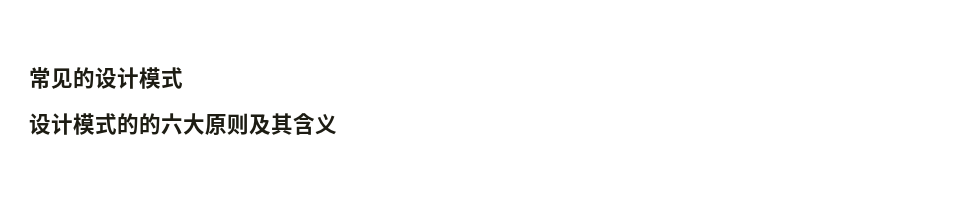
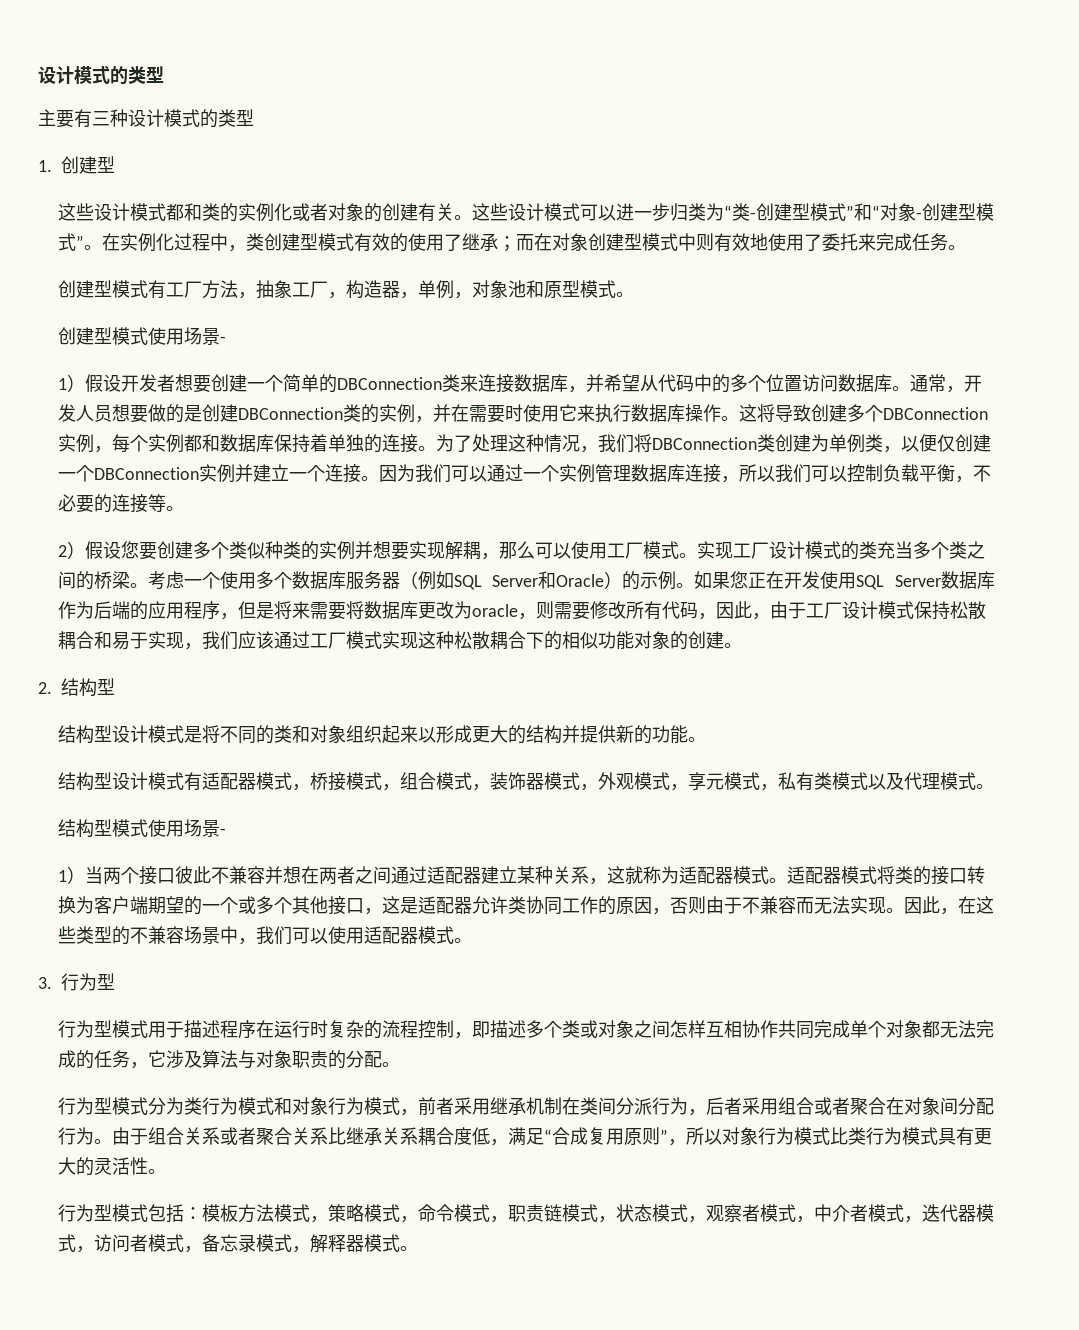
[29,67,183,89] [29,113,337,135] 常见的设计模式 // 设计模式的的六大原则及其含义 -> [38,66,164,85] [38,109,254,128] [38,156,115,174] [57,203,994,222] [57,233,966,252] [57,280,634,299] [57,327,226,345] [57,374,982,393] [57,404,988,423] [57,434,991,453] [57,464,991,483] [57,494,184,513] [57,541,985,560] [57,571,995,590] [57,601,986,620] [57,631,742,650] [38,678,115,697] [57,725,706,744] [57,772,994,791] [57,819,226,838] [57,866,985,885] [57,896,994,915] [57,926,472,945] [38,973,115,991] [57,1020,994,1039] [57,1050,400,1069] [57,1097,994,1116] [57,1127,992,1146] [57,1157,166,1176] [57,1204,994,1223] [57,1234,418,1253] 设计模式的类型 // 主要有三种设计模式的类型 // 1.创建型 // 这些设计模式都和类的实例化或者对象的创建有关。这些设计模式可以进一步归类为“类-创建型模式”和“对象-创建型模式”。在实例化过程中，类创建型模式有效的使用了继承；而在对象创建型模式中则有效地使用了委托来完成任务。 // 创建型模式有工厂方法，抽象工厂，构造器，单例，对象池和原型模式。 // 创建型模式使用场景- // 1）假设开发者想要创建一个简单的DBConnection类来连接数据库，并希望从代码中的多个位置访问数据库。通常，开发人员想要做的是创建DBConnection类的实例，并在需要时使用它来执行数据库操作。这将导致创建多个DBConnection实例，每个实例都和数据库保持着单独的连接。为了处理这种情况，我们将DBConnection类创建为单例类，以便仅创建一个DBConnection实例并建立一个连接。因为我们可以通过一个实例管理数据库连接，所以我们可以控制负载平衡，不必要的连接等。 // 2）假设您要创建多个类似种类的实例并想要实现解耦，那么可以使用工厂模式。实现工厂设计模式的类充当多个类之间的桥梁。考虑一个使用多个数据库服务器（例如SQL Server和Oracle）的示例。如果您正在开发使用SQL Server数据库作为后端的应用程序，但是将来需要将数据库更改为oracle，则需要修改所有代码，因此，由于工厂设计模式保持松散耦合和易于实现，我们应该通过工厂模式实现这种松散耦合下的相似功能对象的创建。 // 2.结构型 // 结构型设计模式是将不同的类和对象组织起来以形成更大的结构并提供新的功能。 // 结构型设计模式有适配器模式，桥接模式，组合模式，装饰器模式，外观模式，享元模式，私有类模式以及代理模式。 // 结构型模式使用场景- // 1）当两个接口彼此不兼容并想在两者之间通过适配器建立某种关系，这就称为适配器模式。适配器模式将类的接口转换为客户端期望的一个或多个其他接口，这是适配器允许类协同工作的原因，否则由于不兼容而无法实现。因此，在这些类型的不兼容场景中，我们可以使用适配器模式。 // 3.行为型 // 行为型模式用于描述程序在运行时复杂的流程控制，即描述多个类或对象之间怎样互相协作共同完成单个对象都无法完成的任务，它涉及算法与对象职责的分配。 // 行为型模式分为类行为模式和对象行为模式，前者采用继承机制在类间分派行为，后者采用组合或者聚合在对象间分配行为。由于组合关系或者聚合关系比继承关系耦合度低，满足“合成复用原则”，所以对象行为模式比类行为模式具有更大的灵活性。 // 行为型模式包括：模板方法模式，策略模式，命令模式，职责链模式，状态模式，观察者模式，中介者模式，迭代器模式，访问者模式，备忘录模式，解释器模式。

